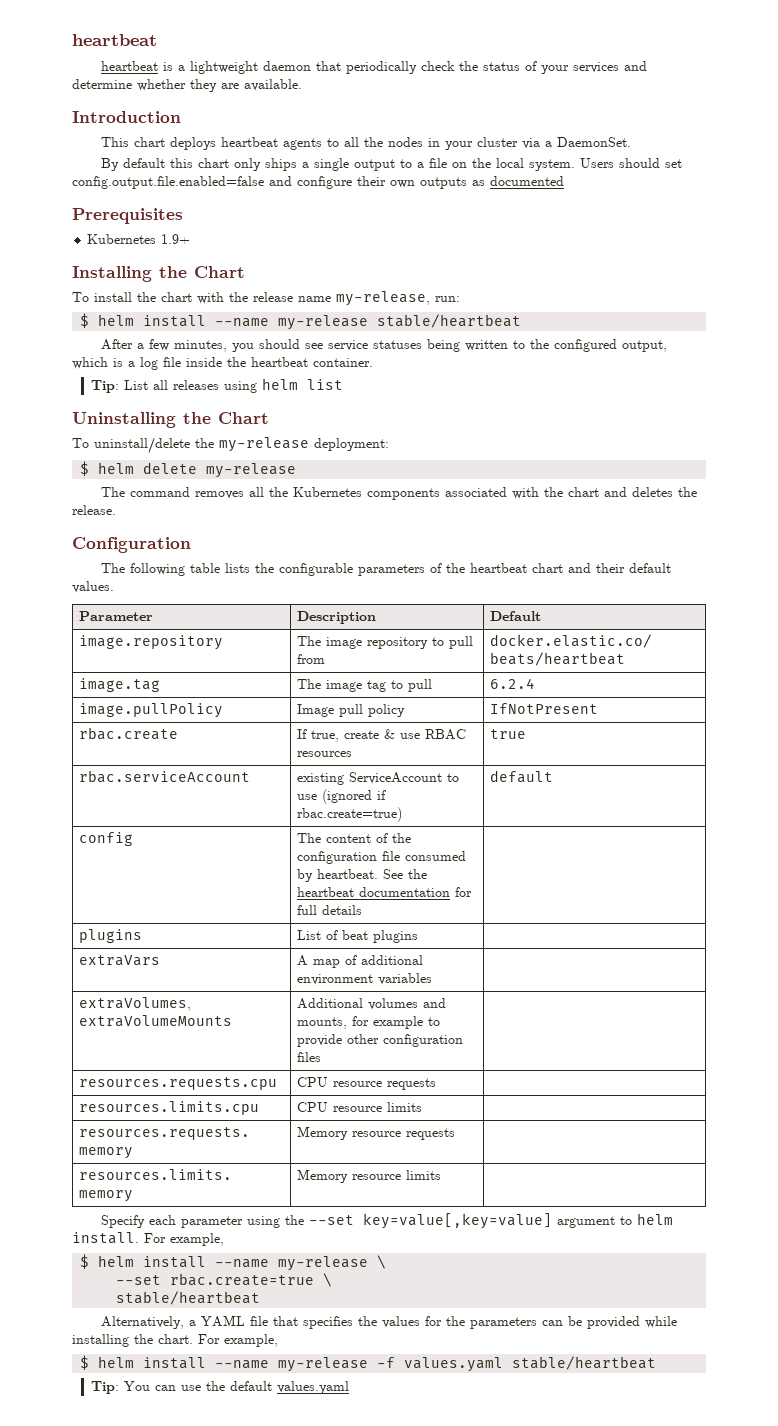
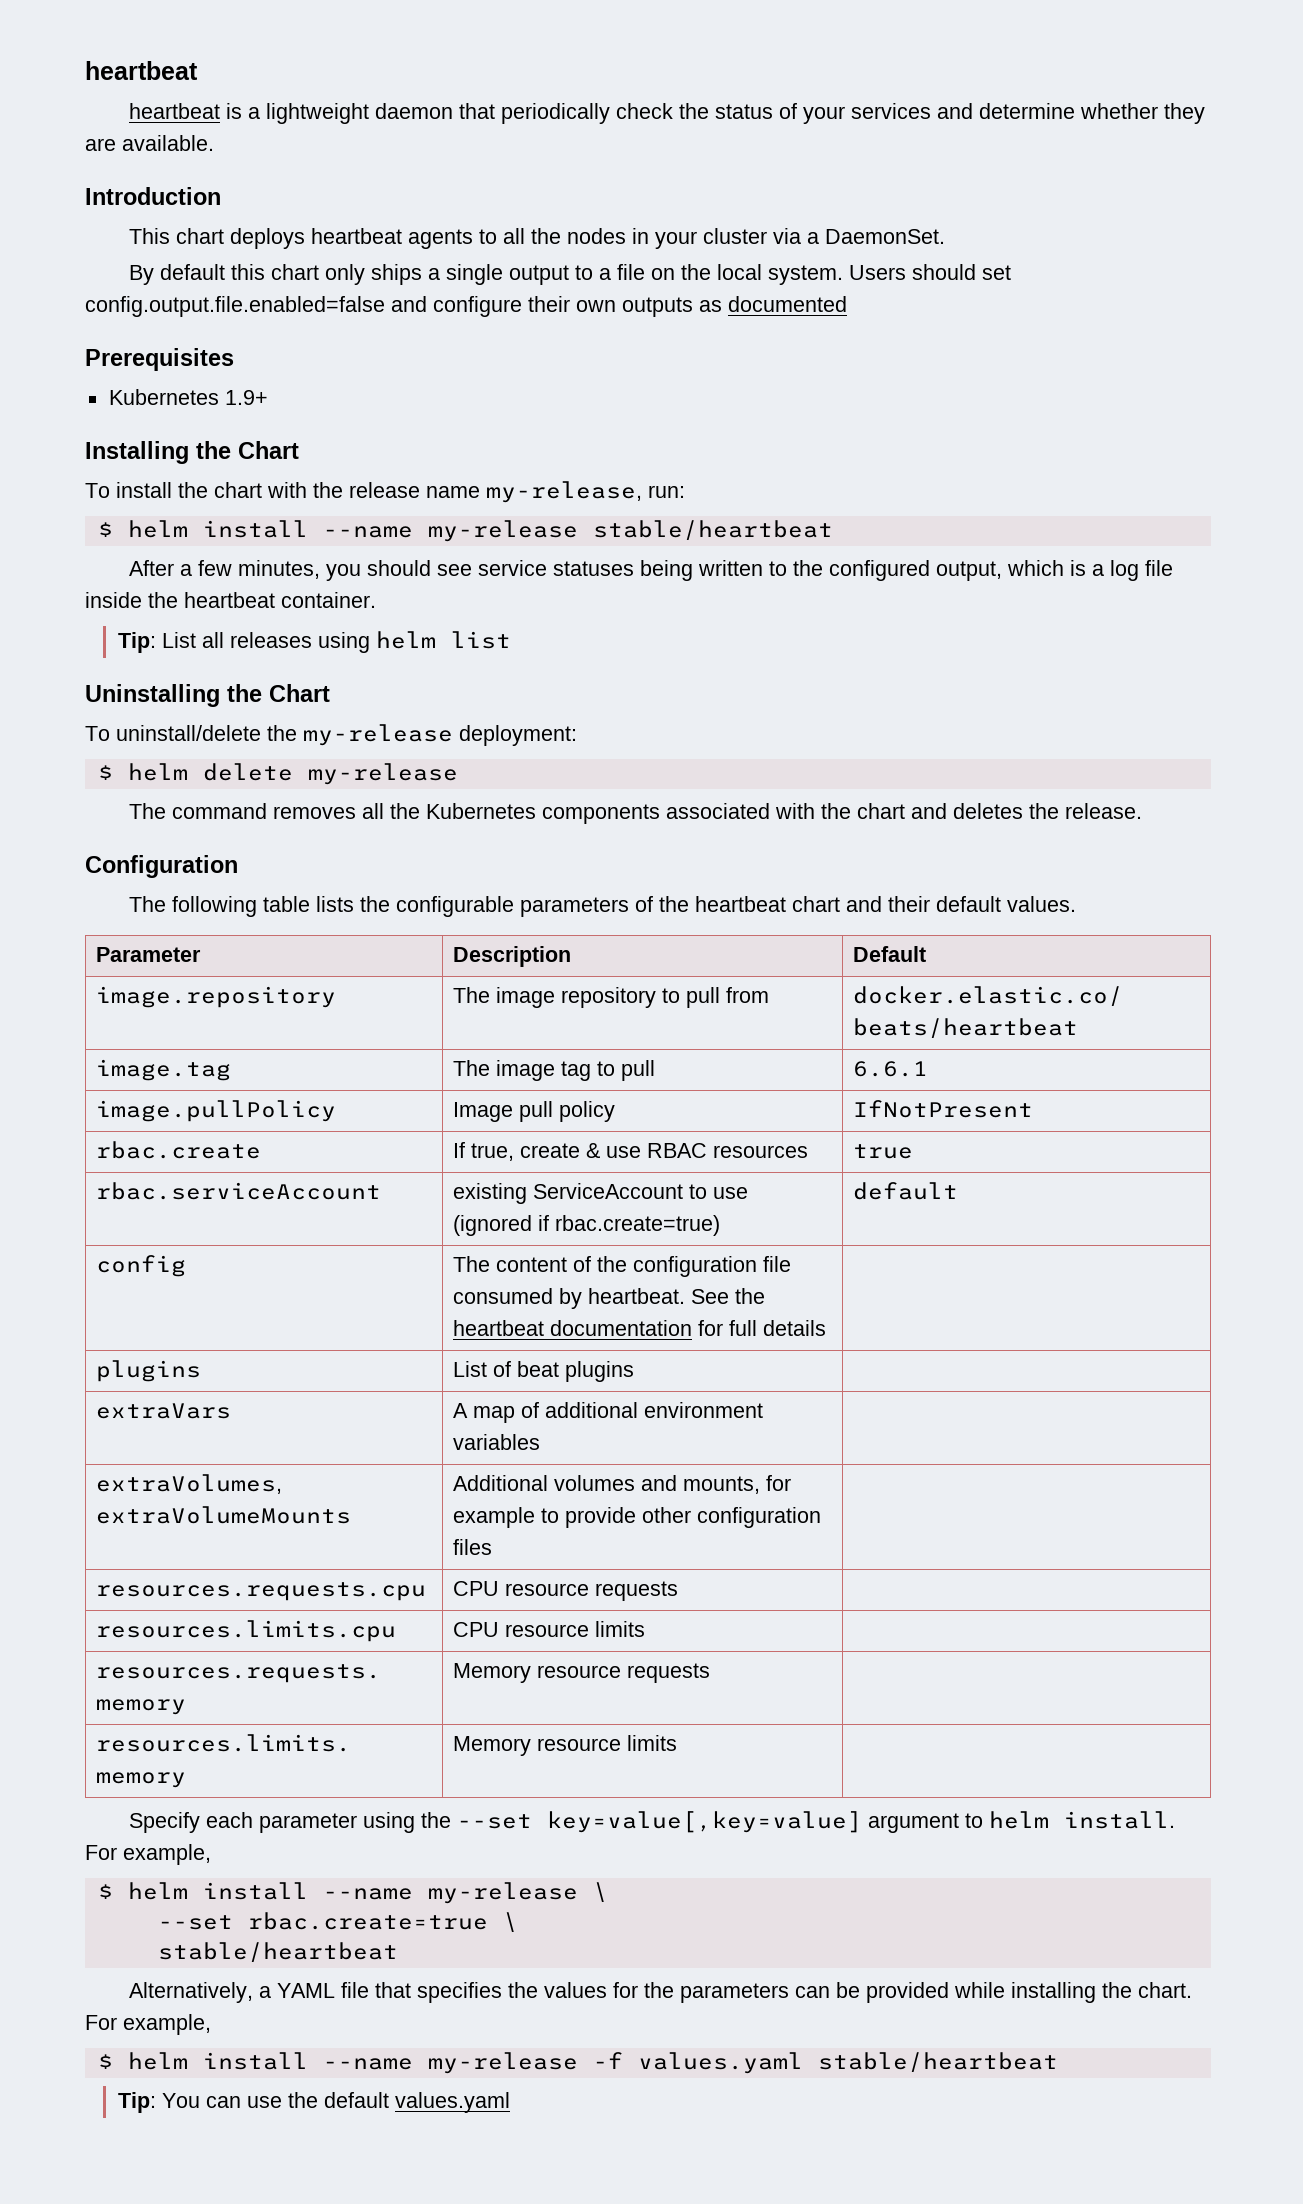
[489,678,535,689] 6.2.4 -> [853,1061,929,1077] 6.6.1

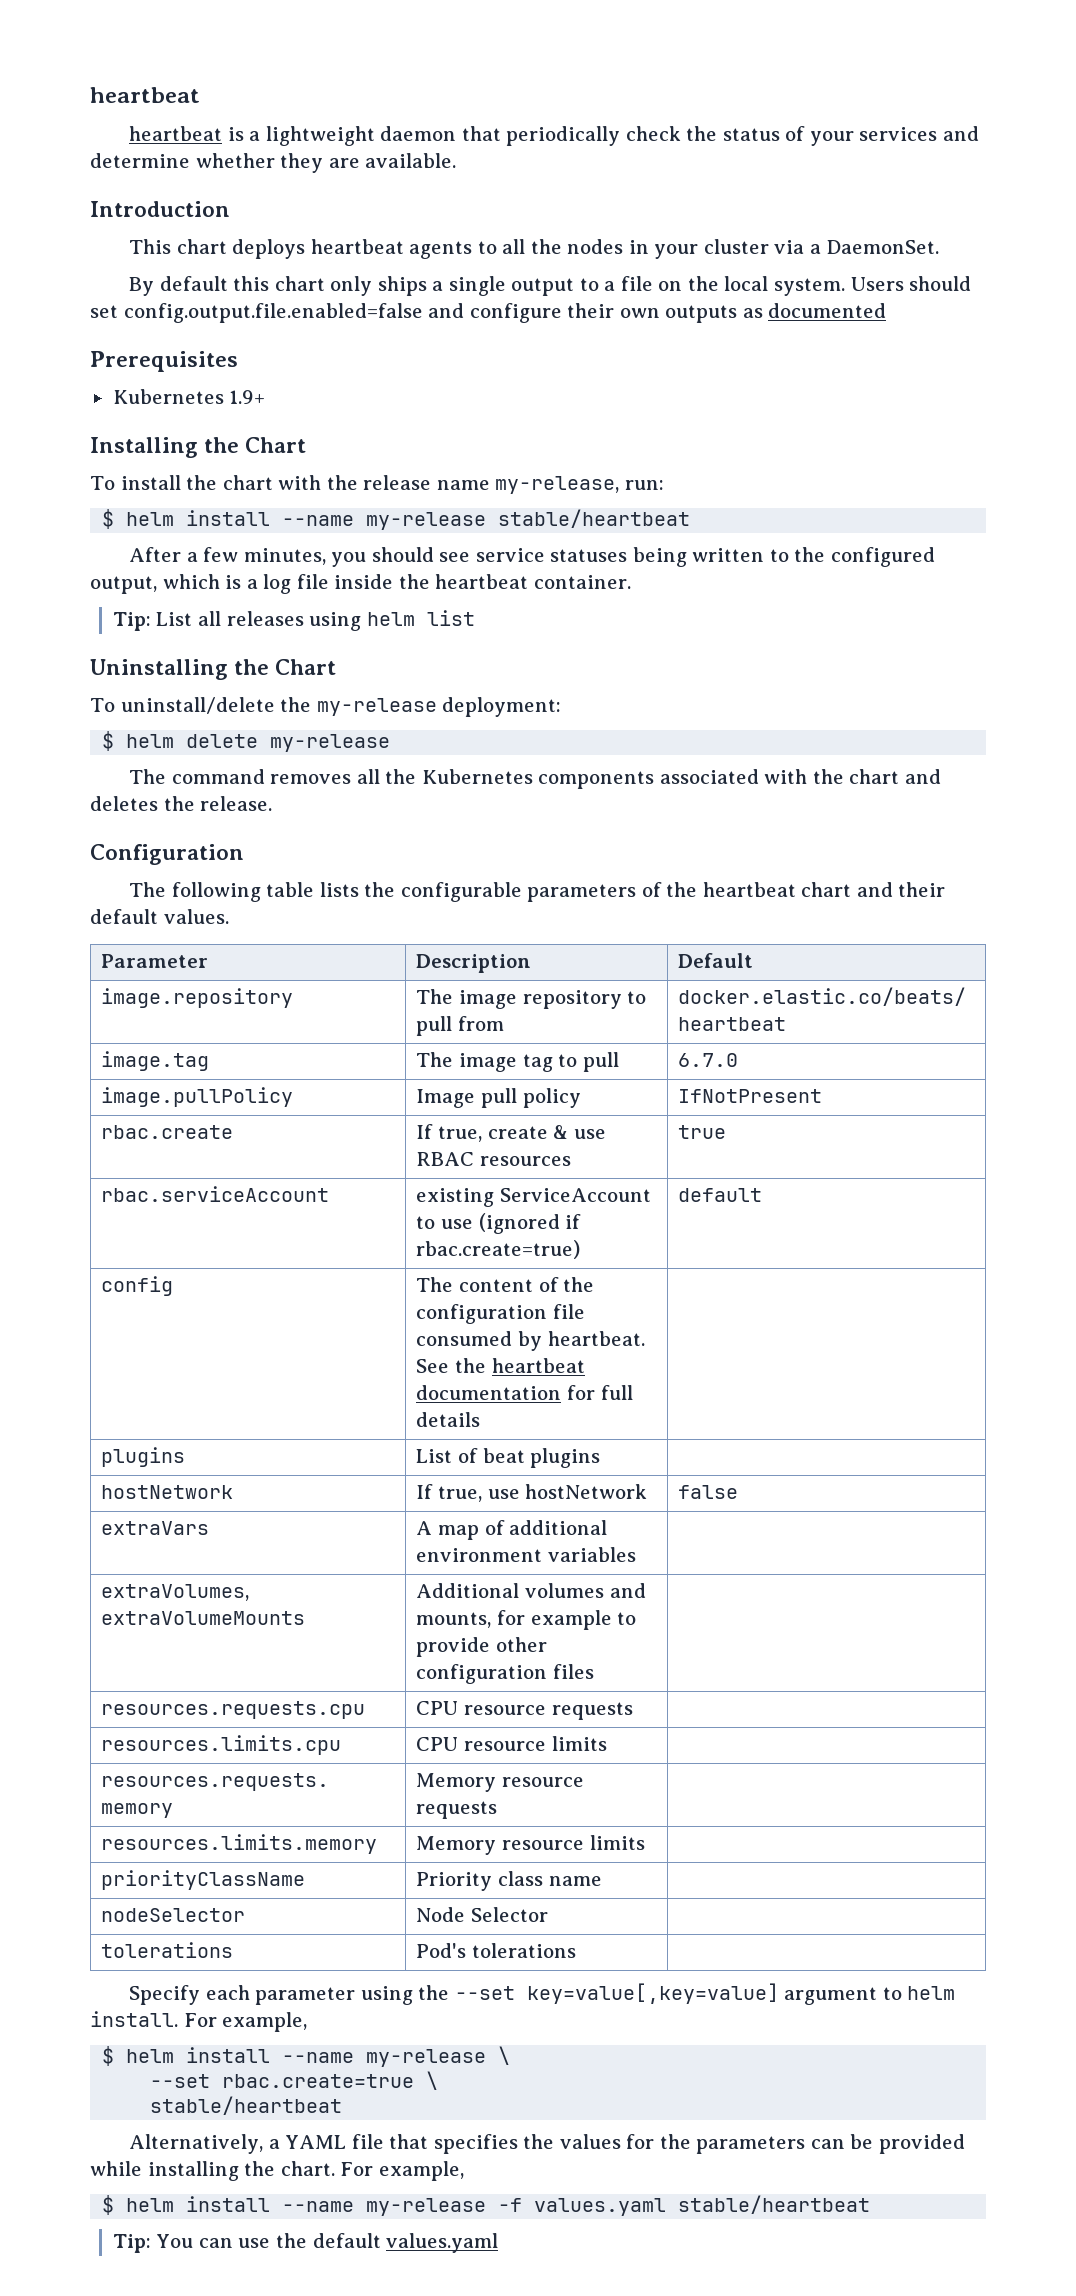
[853,1061,929,1077] 6.6.1 -> [678,1053,739,1067] 6.7.0
(635, 1371) none -> [101,1485,234,1499] [416,1484,648,1502] [678,1485,739,1499] // hostNetwork | If true, use hostNetwork | false
(678, 1743) none -> [101,1870,306,1890] [416,1871,602,1891] [101,1908,246,1922] [416,1907,549,1922] [101,1942,234,1958] [416,1943,577,1958] // priorityClassName | Priority class name | // nodeSelector | Node Selector | // tolerations | Pod's tolerations |

